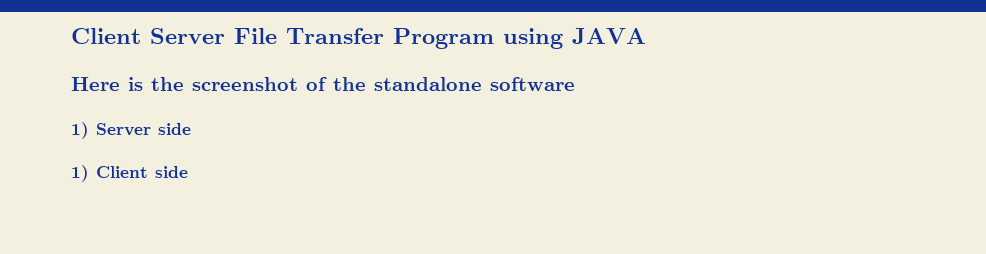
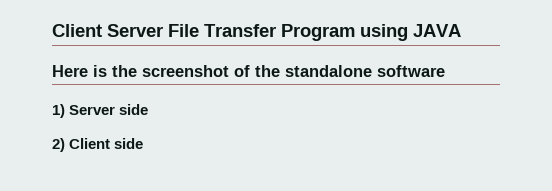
[71,165,89,182] 1) -> [52,138,65,152] 2)

